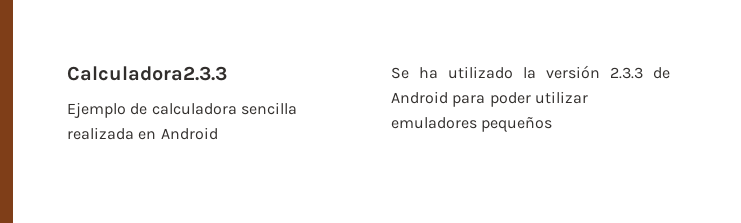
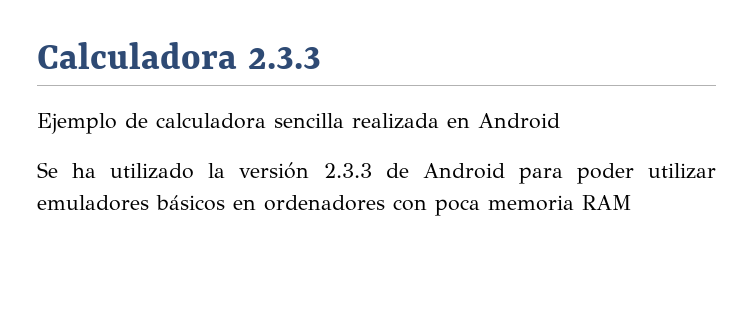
[67,66,227,81] Calculadora2.3.3 -> [37,42,321,69] Calculadora 2.3.3
[481,117,553,132] pequeños -> [156,195,632,216] básicos en ordenadores con poca memoria RAM

